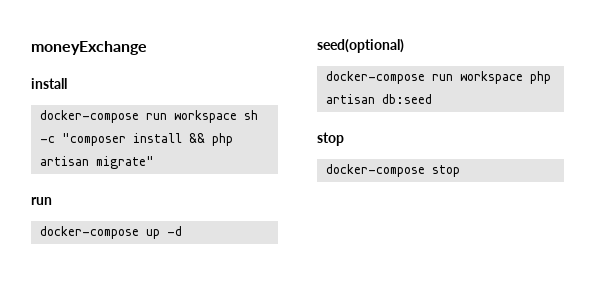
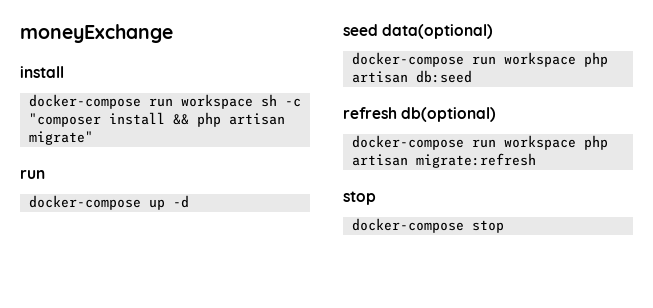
[317,39,404,53] seed(optional) -> [343,24,494,39] seed data(optional)
(432, 99) none -> [343,107,497,122] [352,135,608,150] [352,153,536,168] // refresh db(optional) // docker-compose run workspace php artisan migrate:refresh

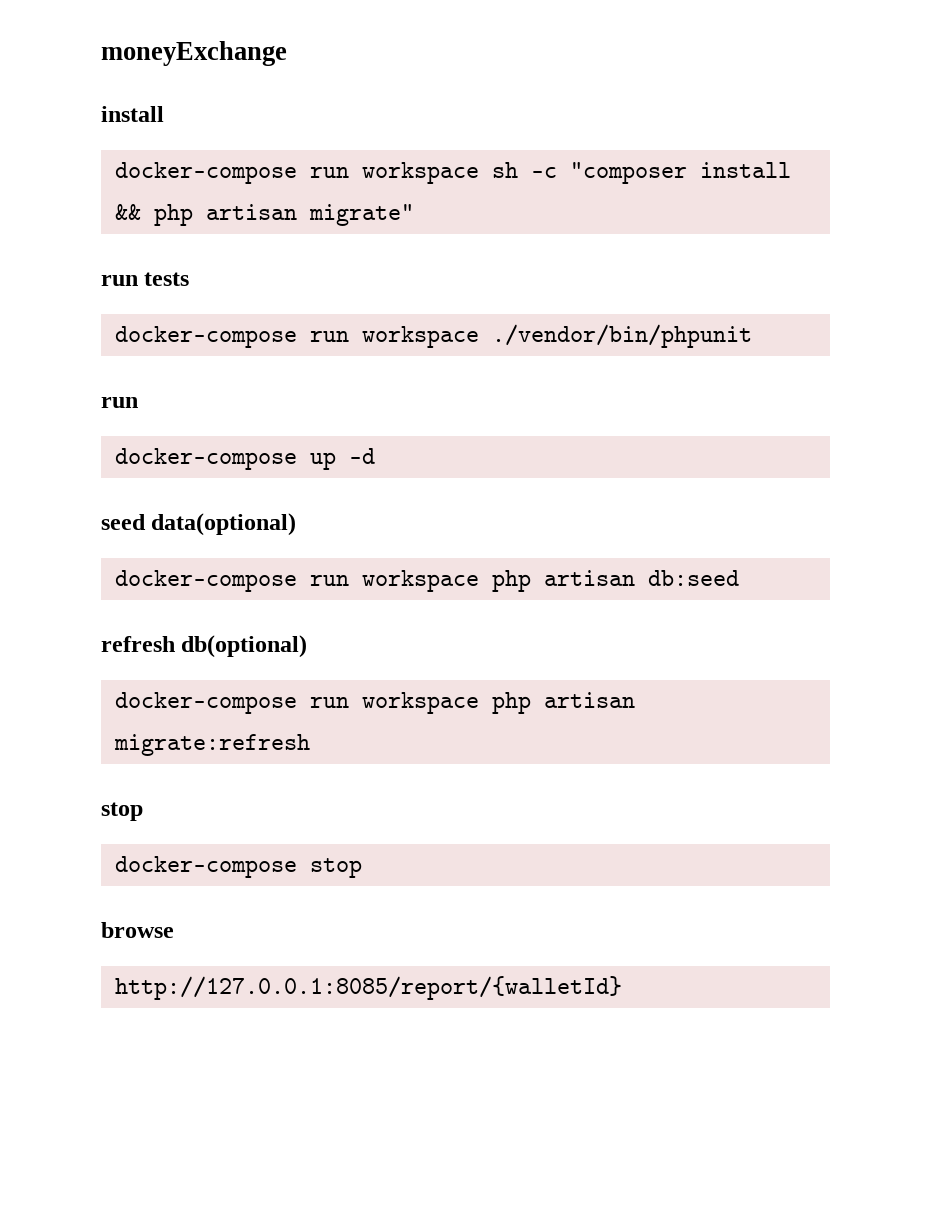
(93, 138) none -> [101,272,190,286] [114,324,752,348] // run tests // docker-compose run workspace ./vendor/bin/phpunit
(504, 226) none -> [101,922,174,938] [114,976,622,1000] // browse // http://127.0.0.1:8085/report/{walletId}

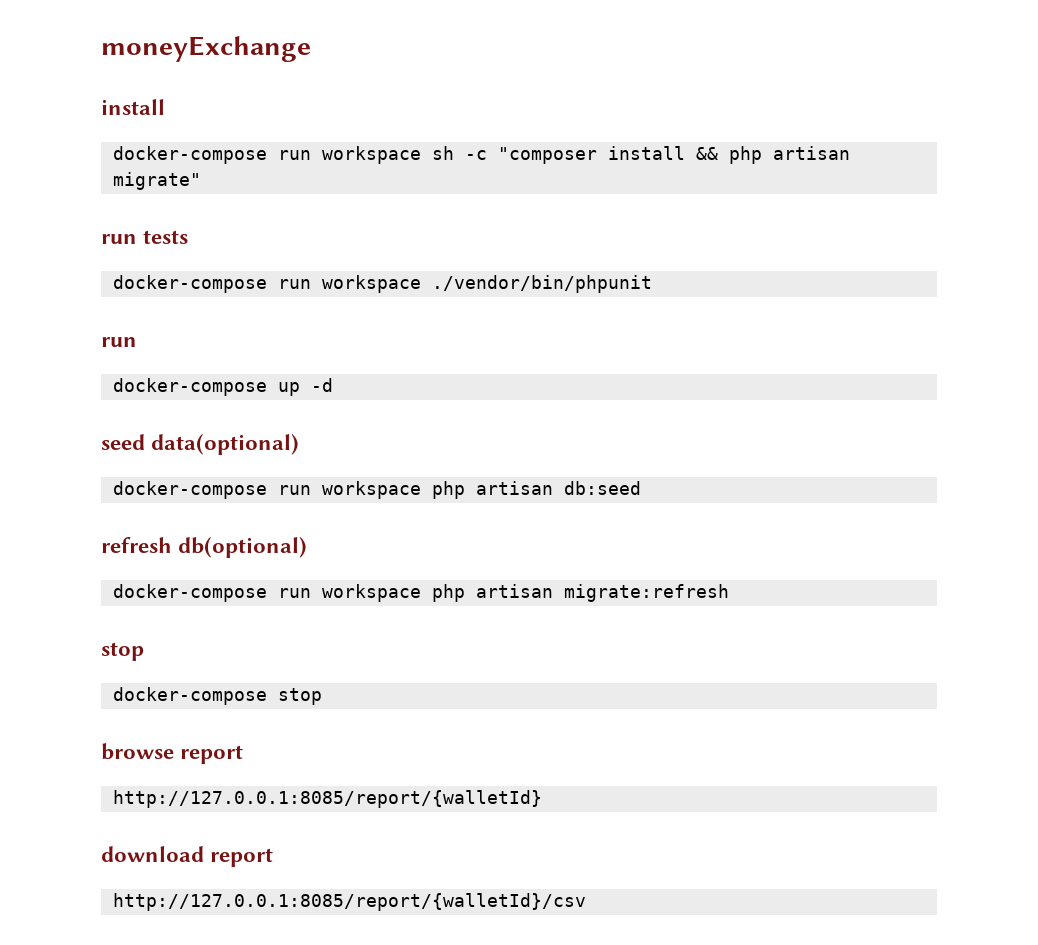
(174, 930) none -> [180,745,244,764] report
(622, 988) none -> [101,846,274,867] [113,893,586,911] // download report // http://127.0.0.1:8085/report/{walletId}/csv

